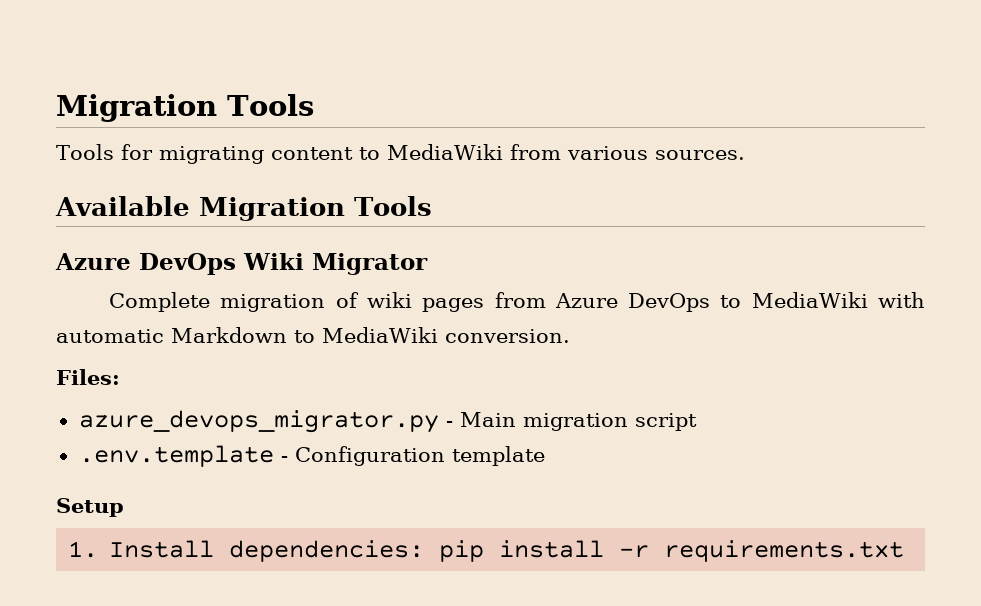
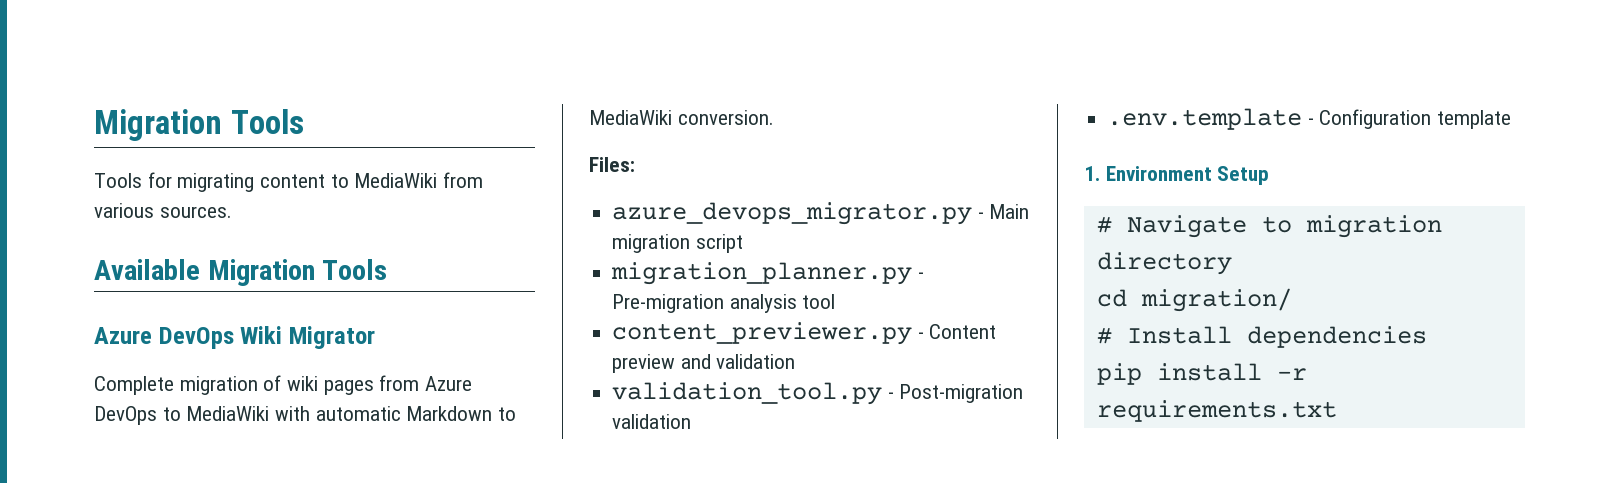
(697, 422) none -> [611,262,924,285] [612,294,836,313] [612,322,997,345] [612,354,796,373] [612,382,1024,405] [612,414,692,429] // migration_planner.py - Pre-migration analysis tool // content_previewer.py - Content preview and validation // validation_tool.py - Post-migration validation
(545, 456) none -> [1084,166,1212,181] 1. Environment
[68,540,424,562] 1. Install dependencies: -> [1096,215,1442,238] [1096,252,1232,275] [1096,288,1292,312] [1096,326,1427,348] # Navigate to migration directory // cd migration/ // # Install dependencies //

